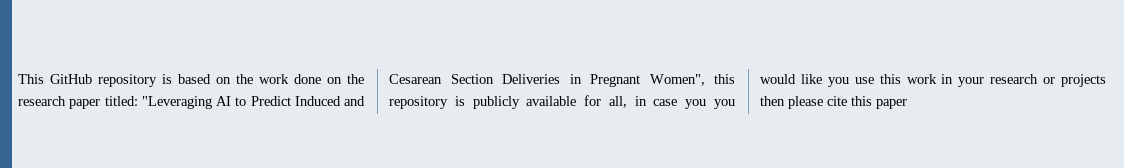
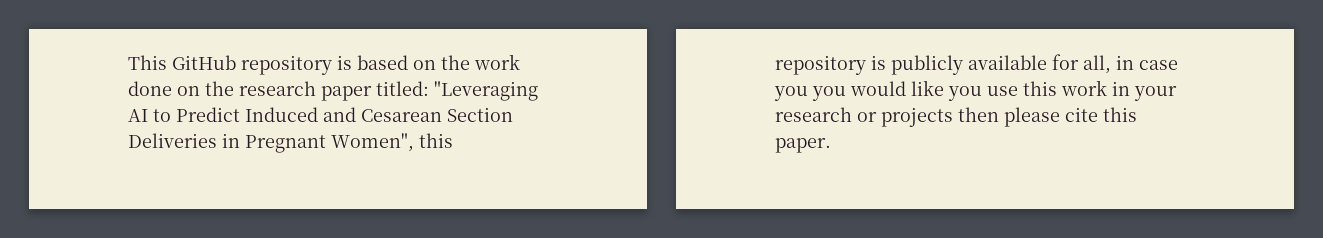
[876,99,907,109] paper -> [775,138,831,153] paper.

